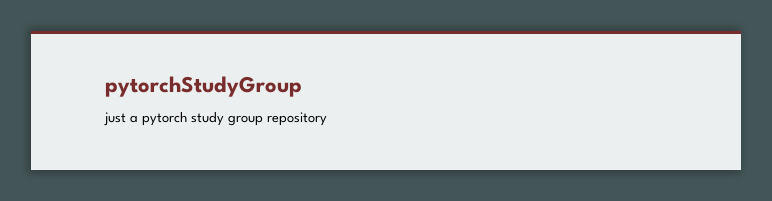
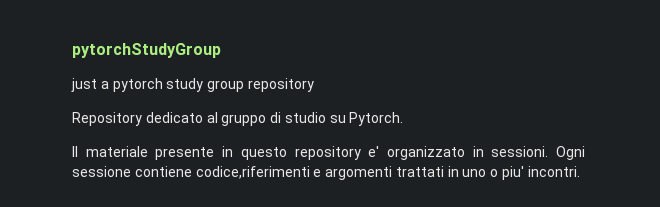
(327, 119) none -> [72,112,404,126] [72,146,585,160] [72,166,580,180] // Repository dedicato al gruppo di studio su Pytorch. // Il materiale presente in questo repository e' organizzato in sessioni. Ogni sessione contiene codice,riferimenti e argomenti trattati in uno o piu' incontri.

